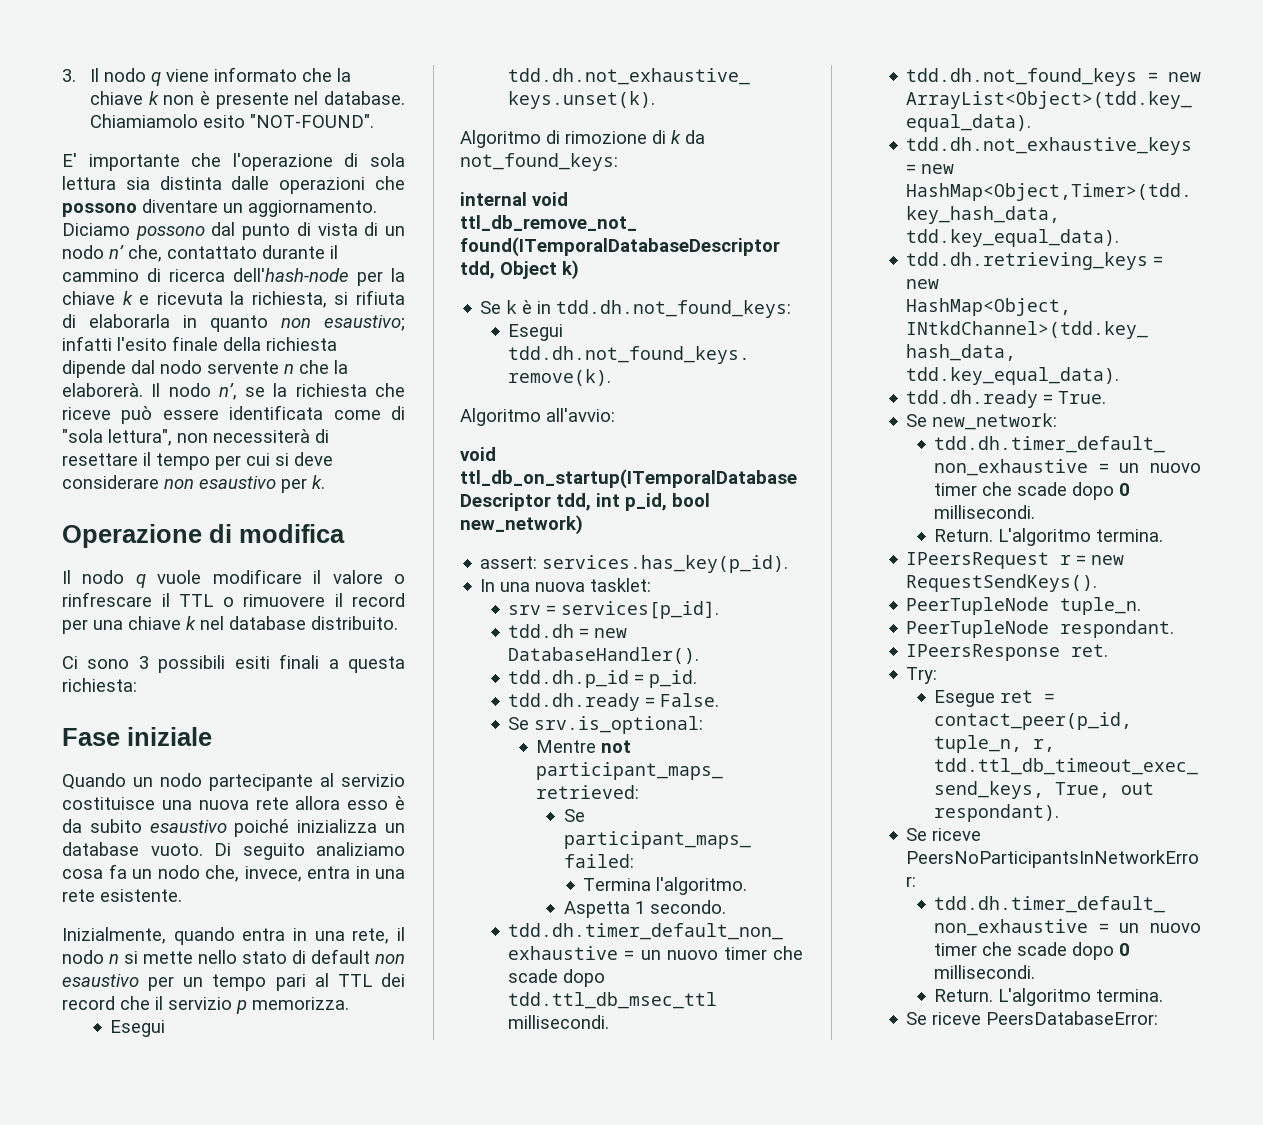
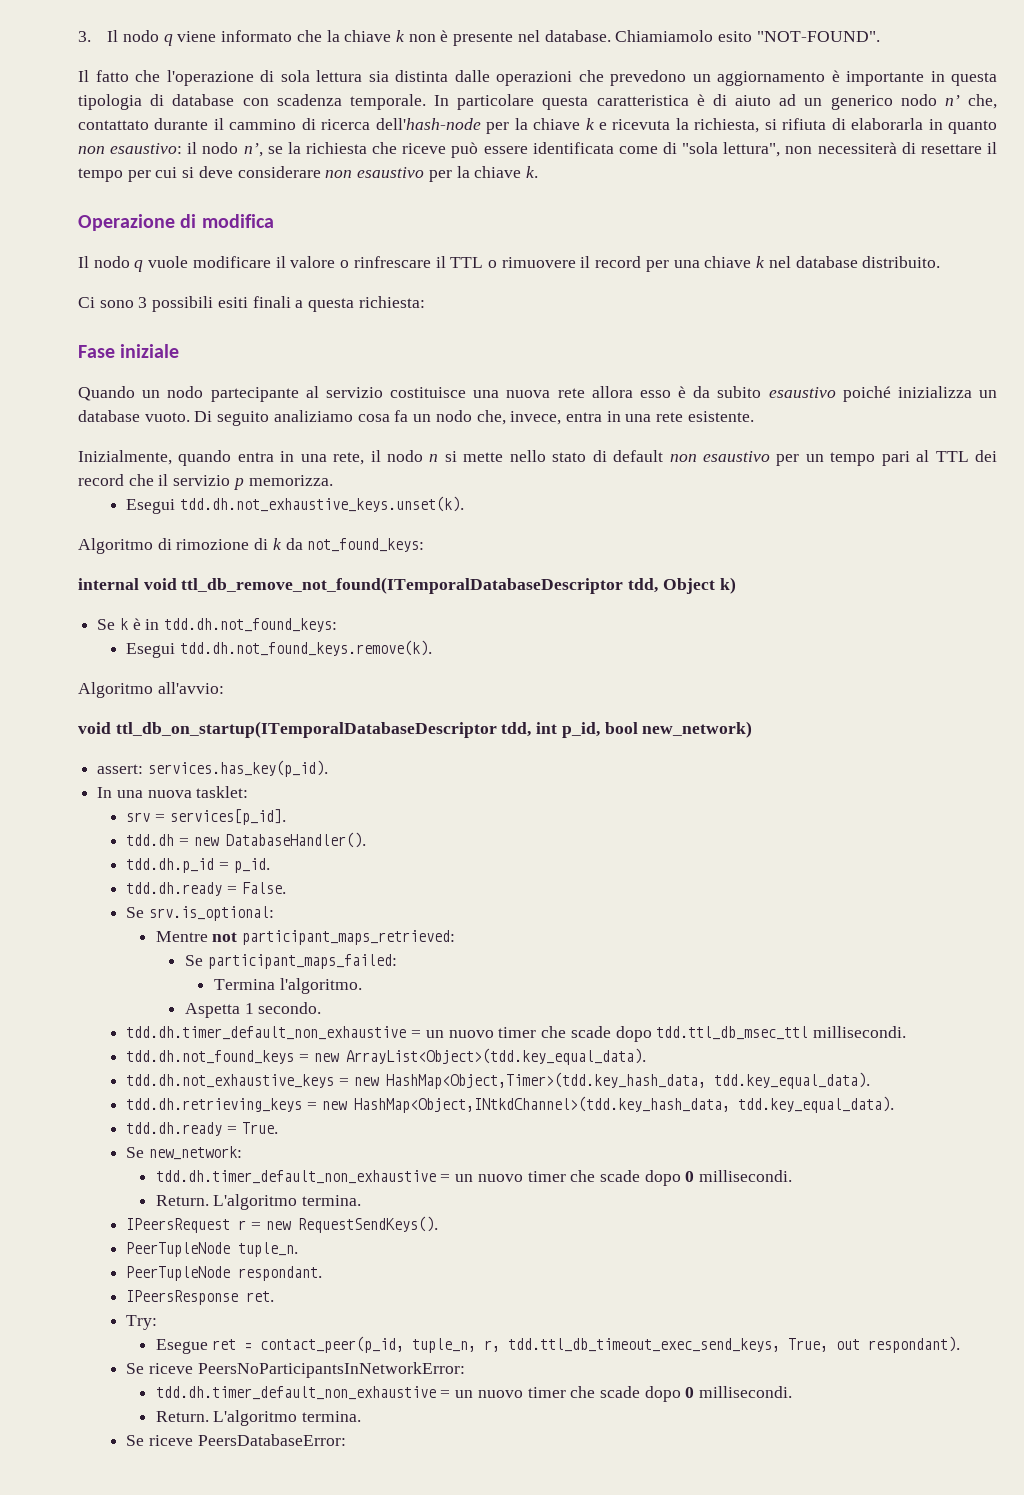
[62,153,180,171] E' importante -> [78,70,129,82] Il fatto
[62,199,377,217] [62,222,406,240] possono diventare un aggiornamento. Diciamo possono dal punto di vista di un -> [610,70,997,86] [78,94,893,110] prevedono un aggiornamento è importante in questa tipologia di database con scadenza temporale. In particolare questa caratteristica è di aiuto ad un generico
[324,315,405,331] [62,336,337,351] [62,360,348,378] [62,383,161,397] esaustivo; infatti l'esito finale della richiesta dipende dal nodo servente n che la elaborerà. Il -> [110,142,198,154] esaustivo: il
(307, 485) none -> [456,166,522,178] la chiave

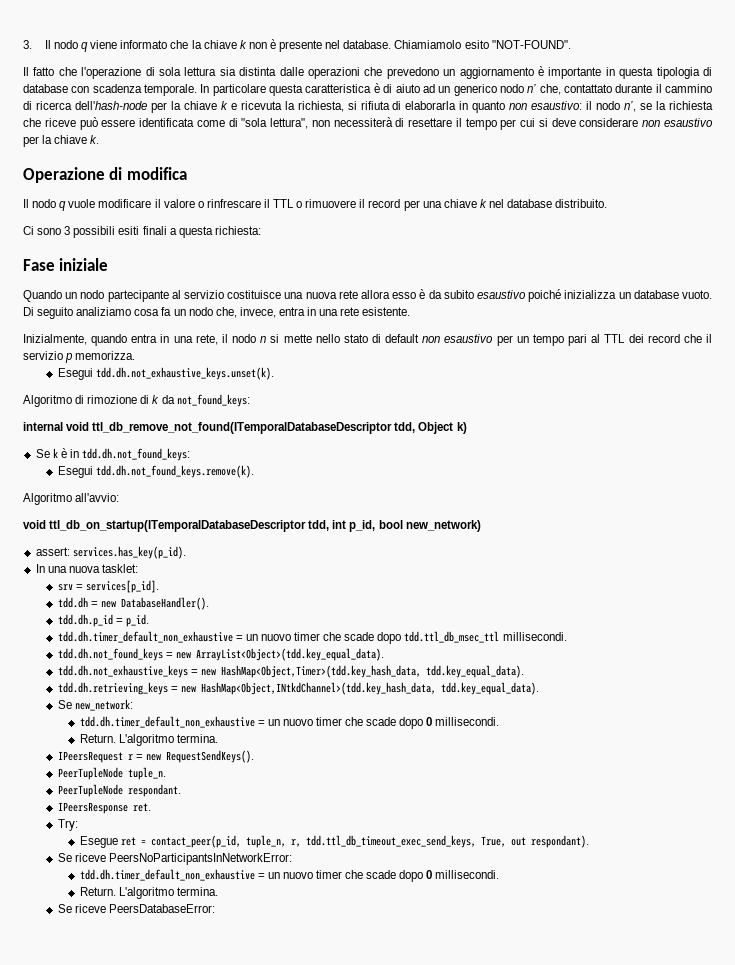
[126,882,286,896] [126,906,275,921] [155,930,456,945] [184,954,397,969] [214,978,362,994] [184,1002,322,1018] // tdd.dh.ready = False. // Se srv.is_optional: // Mentre not participant_maps_retrieved: // Se participant_maps_failed: // Termina l'algoritmo. // Aspetta 1 secondo. -> (149, 620) none
[126,1122,278,1136] // tdd.dh.ready = True. -> (539, 688) none

